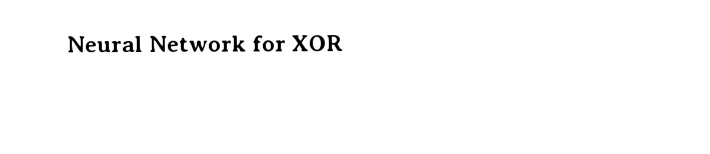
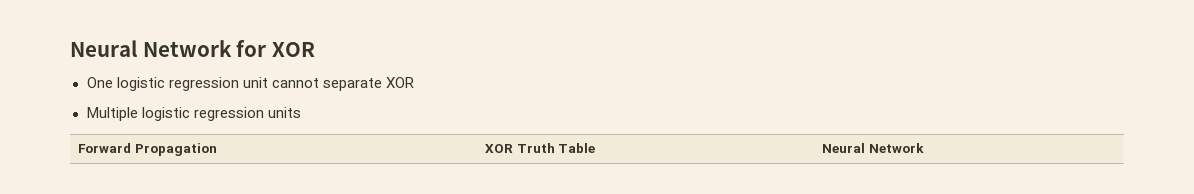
(344, 43) none -> [86,77,414,91] [86,107,301,121] [77,143,217,156] [484,143,596,153] [821,143,924,153] // One logistic regression unit cannot separate XOR // Multiple logistic regression units // Forward Propagation | XOR Truth Table | Neural Network

